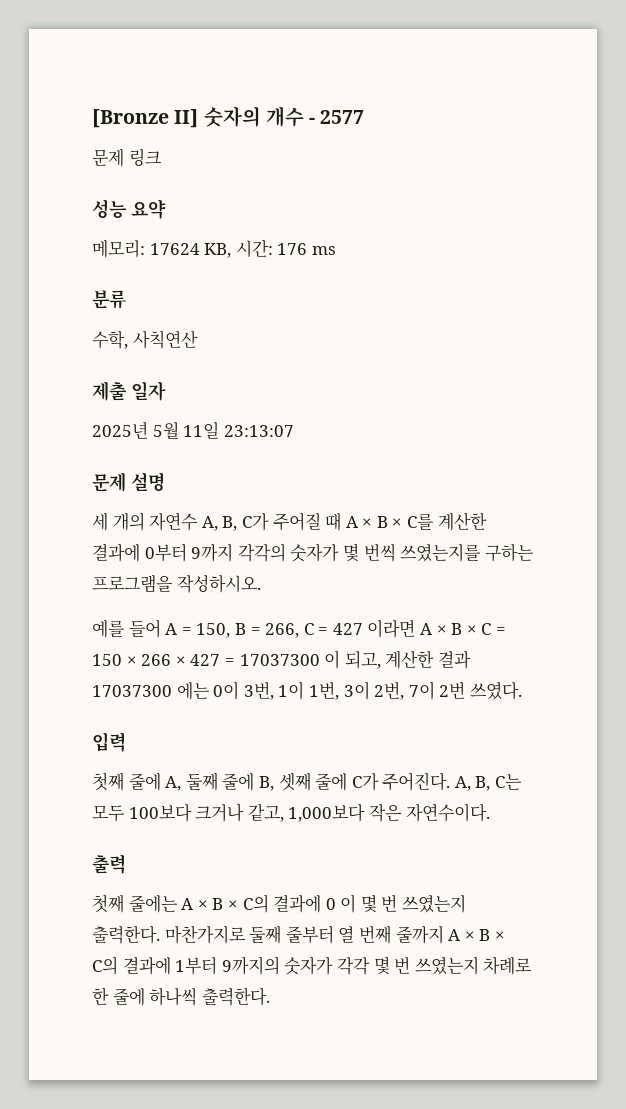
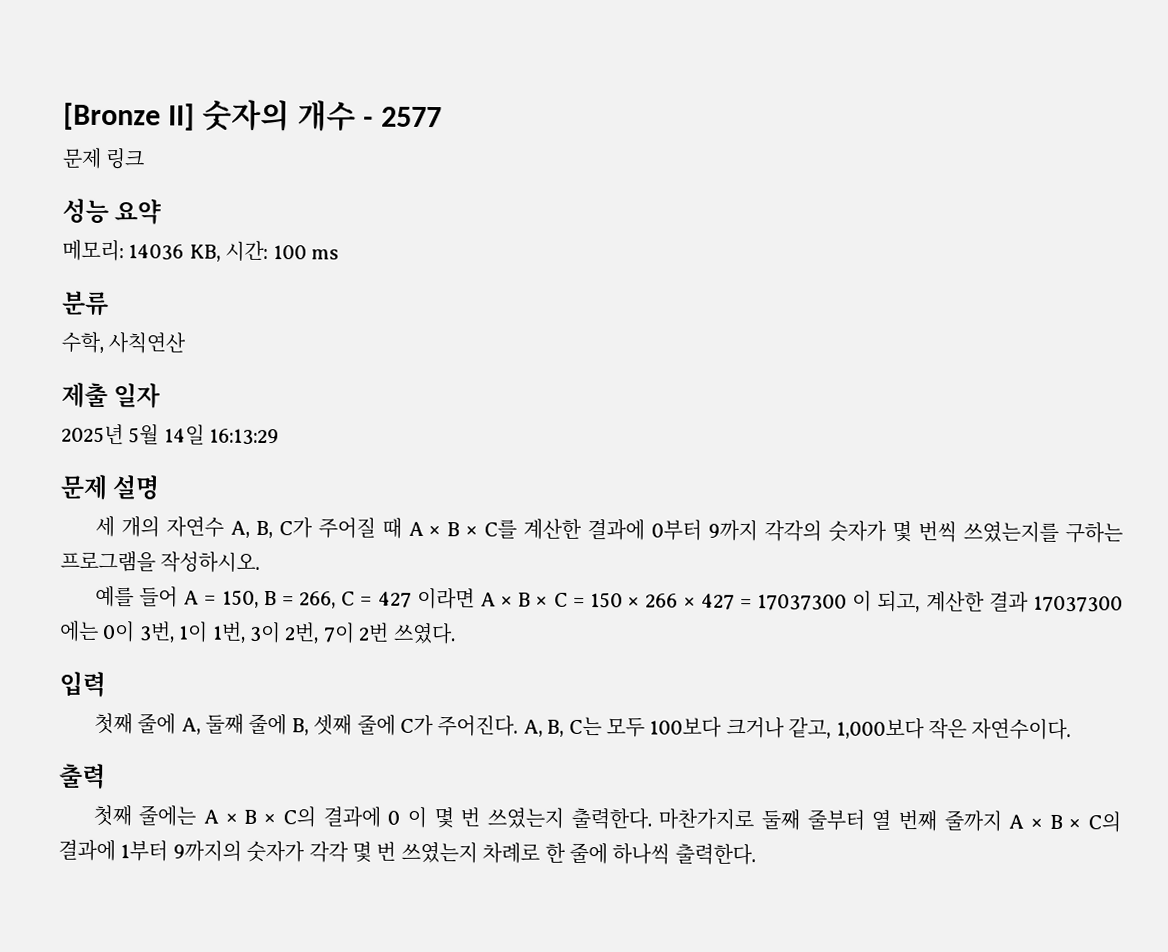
[149,243,200,255] 17624 -> [128,244,185,261] 14036
[277,243,308,255] 176 -> [272,245,307,260] 100
[183,422,294,439] 11일 23:13:07 -> [163,424,280,446] 14일 16:13:29

